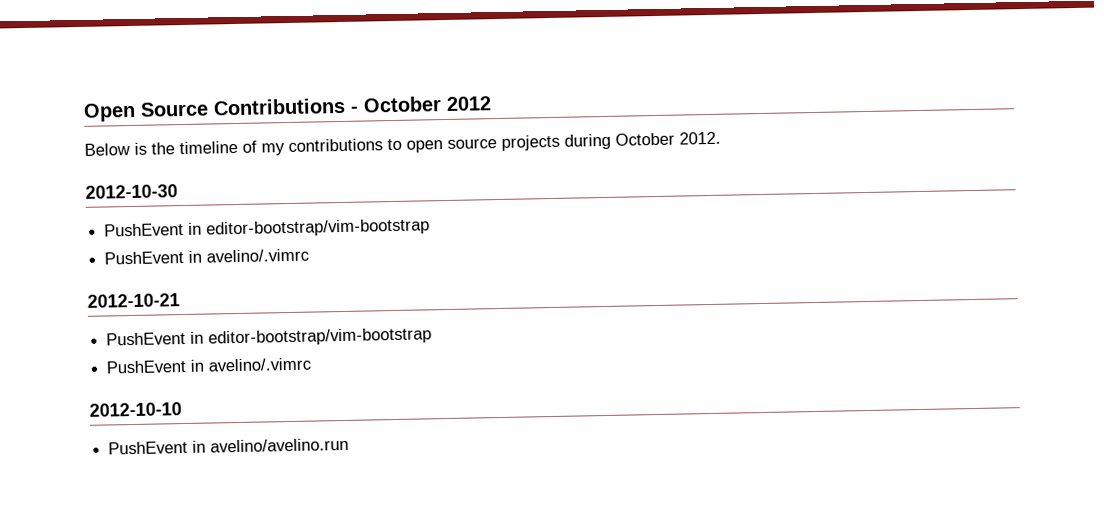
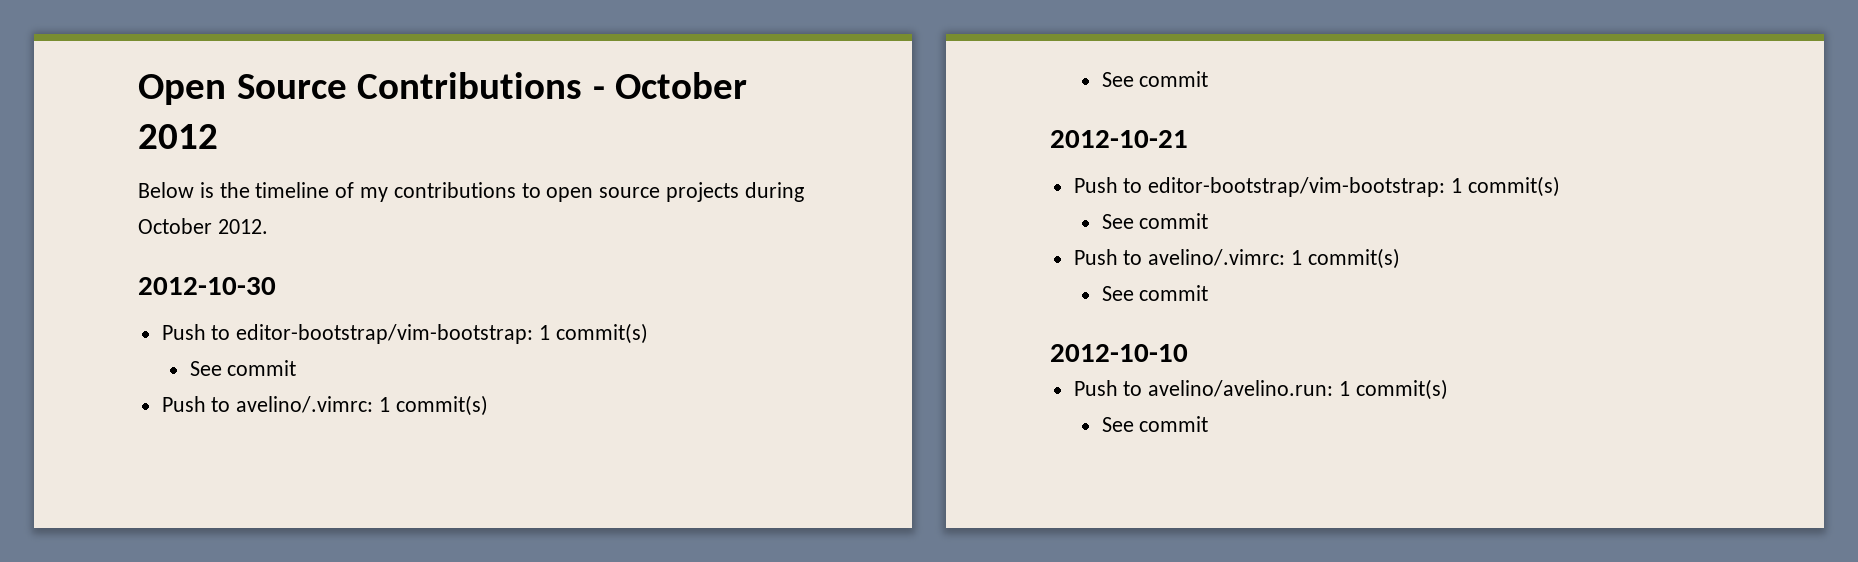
[104,218,431,238] [104,248,310,265] [87,293,180,308] [106,327,433,347] [106,357,312,374] [89,402,182,417] [108,437,350,455] PushEvent in editor-bootstrap/vim-bootstrap // PushEvent in avelino/.vimrc // 2012-10-21 // PushEvent in editor-bootstrap/vim-bootstrap // PushEvent in avelino/.vimrc // 2012-10-10 // PushEvent in avelino/avelino.run -> [161,323,648,344] [189,360,297,376] [161,395,488,416] [1101,71,1209,87] [1050,130,1188,148] [1073,176,1560,197] [1101,213,1209,229] [1073,248,1400,269] [1101,285,1209,301] [1050,344,1188,362] [1073,379,1448,400] [1101,416,1209,432] Push to editor-bootstrap/vim-bootstrap: 1 commit(s) // See commit // Push to avelino/.vimrc: 1 commit(s) // See commit // 2012-10-21 // Push to editor-bootstrap/vim-bootstrap: 1 commit(s) // See commit // Push to avelino/.vimrc: 1 commit(s) // See commit // 2012-10-10 // Push to avelino/avelino.run: 1 commit(s) // See commit

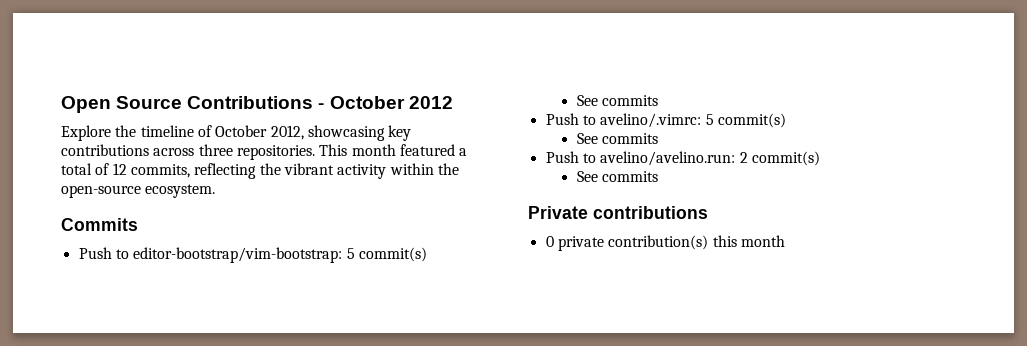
[138,182,214,198] Below is -> [61,125,111,141] Explore
[360,182,804,202] [138,218,268,234] [138,277,276,295] [161,323,648,344] [189,360,297,376] [161,395,488,416] [1101,71,1209,87] [1050,130,1188,148] [1073,176,1560,197] [1101,213,1209,229] [1073,248,1400,269] [1101,285,1209,301] [1050,344,1188,362] my contributions to open source projects during October 2012. // 2012-10-30 // Push to editor-bootstrap/vim-bootstrap: 1 commit(s) // See commit // Push to avelino/.vimrc: 1 commit(s) // See commit // 2012-10-21 // Push to editor-bootstrap/vim-bootstrap: 1 commit(s) // See commit // Push to avelino/.vimrc: 1 commit(s) // See commit // 2012-10-10 -> [215,125,412,141] [61,144,468,160] [61,163,459,179] [61,184,216,198] [61,218,138,231] [78,247,427,263] [576,95,659,106] [545,113,786,128] [576,133,659,144] October 2012, showcasing key contributions across three repositories. This month featured a total of 12 commits, reflecting the vibrant activity within the open-source ecosystem. // Commits // Push to editor-bootstrap/vim-bootstrap: 5 commit(s) // See commits // Push to avelino/.vimrc: 5 commit(s) // See commits
[1339,379,1448,400] [1101,416,1209,432] 1 commit(s) // See commit -> [739,151,820,166] [576,171,659,182] [528,206,708,219] [545,235,785,251] 2 commit(s) // See commits // Private contributions // 0 private contribution(s) this month

